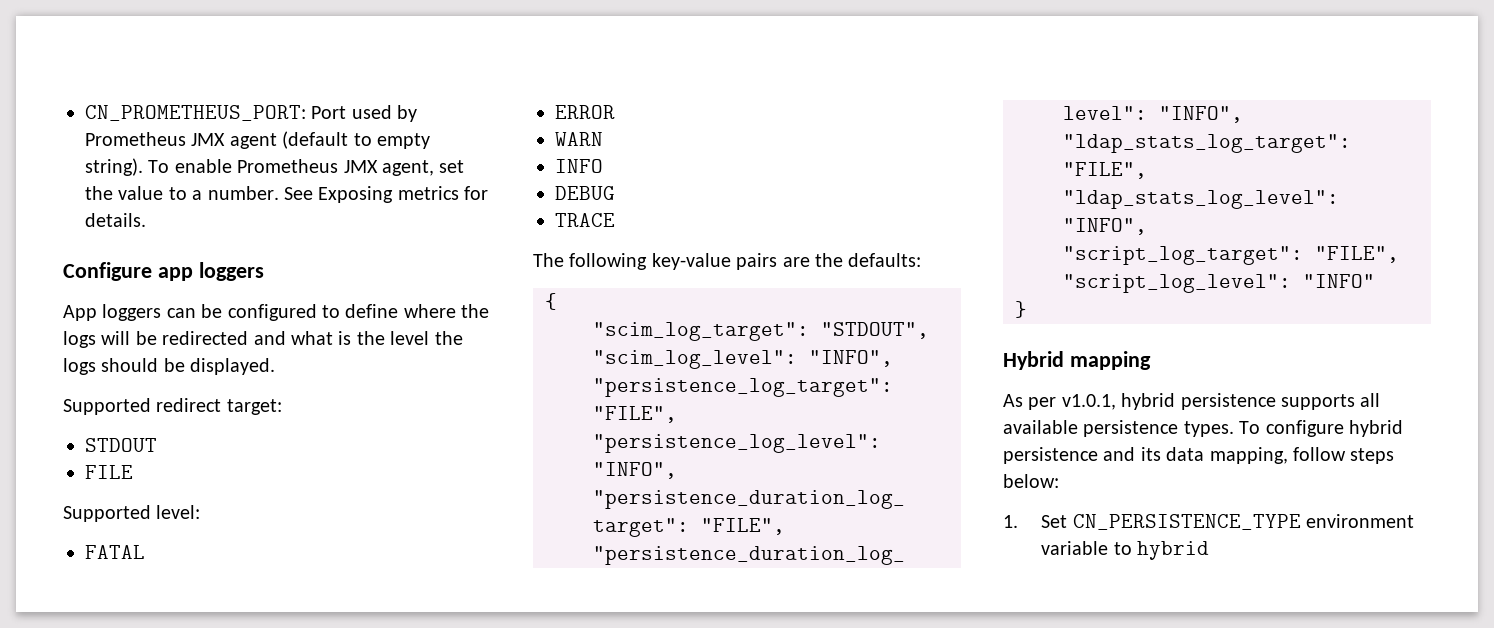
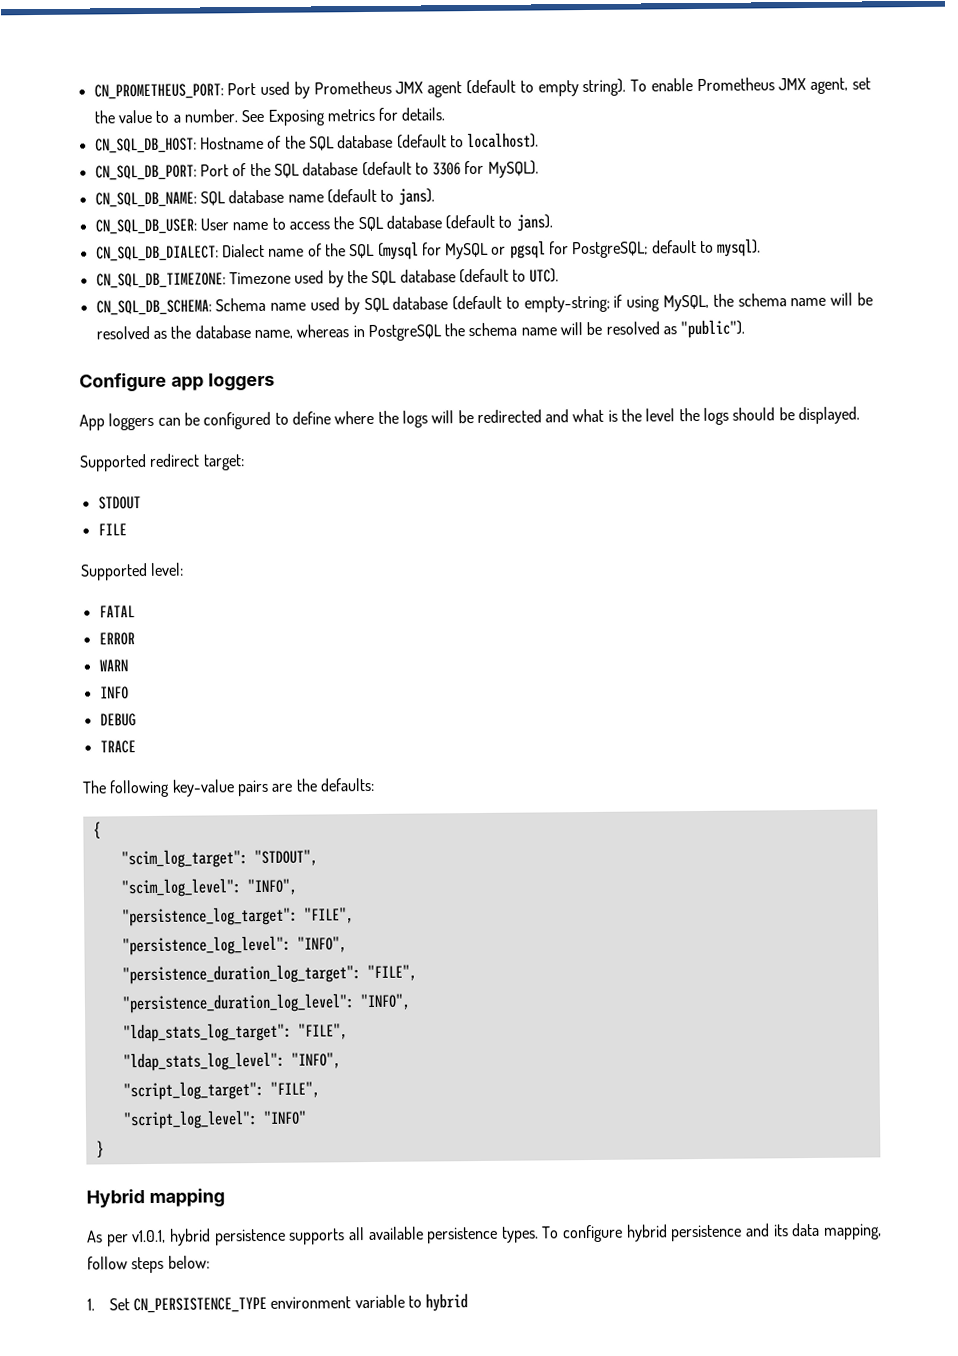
(146, 220) none -> [94,132,540,154] [94,160,539,181] [94,188,435,208] [94,214,553,235] [95,238,762,262] [95,268,560,289] [95,292,873,316] [95,319,746,341] // CN_SQL_DB_HOST: Hostname of the SQL database (default to localhost). // CN_SQL_DB_PORT: Port of the SQL database (default to 3306 for MySQL). // CN_SQL_DB_NAME: SQL database name (default to jans). // CN_SQL_DB_USER: User name to access the SQL database (default to jans). // CN_SQL_DB_DIALECT: Dialect name of the SQL (mysql for MySQL or pgsql for PostgreSQL; default to mysql). // CN_SQL_DB_TIMEZONE: Timezone used by the SQL database (default to UTC). // CN_SQL_DB_SCHEMA: Schema name used by SQL database (default to empty-string; if using MySQL, the schema name will be resolved as the database name, whereas in PostgreSQL the schema name will be resolved as "public").

